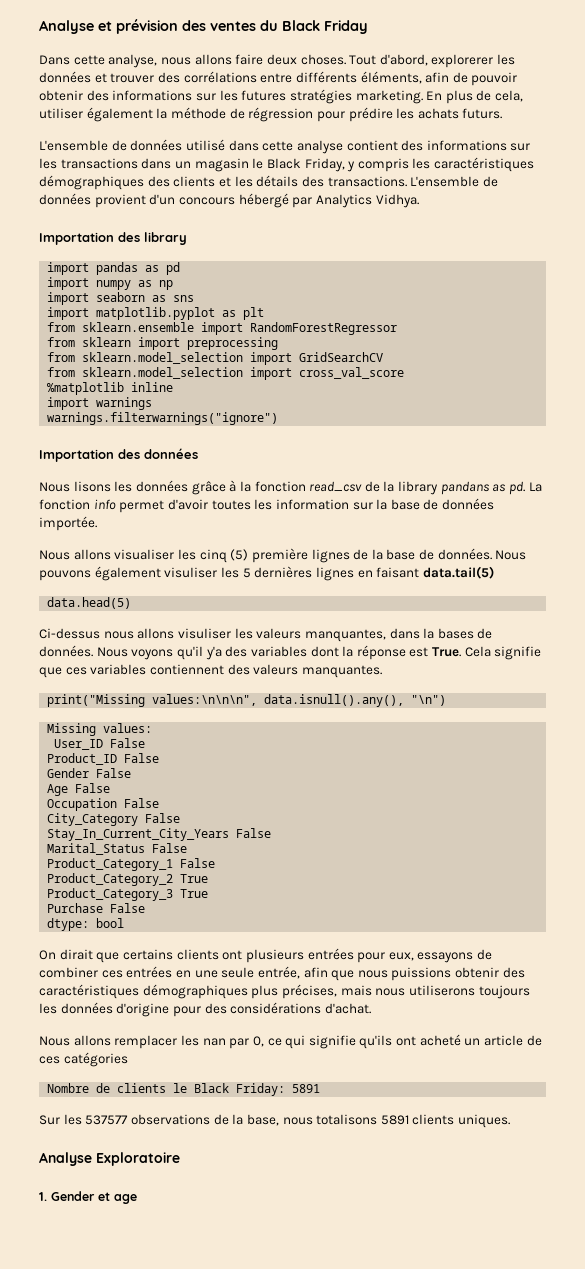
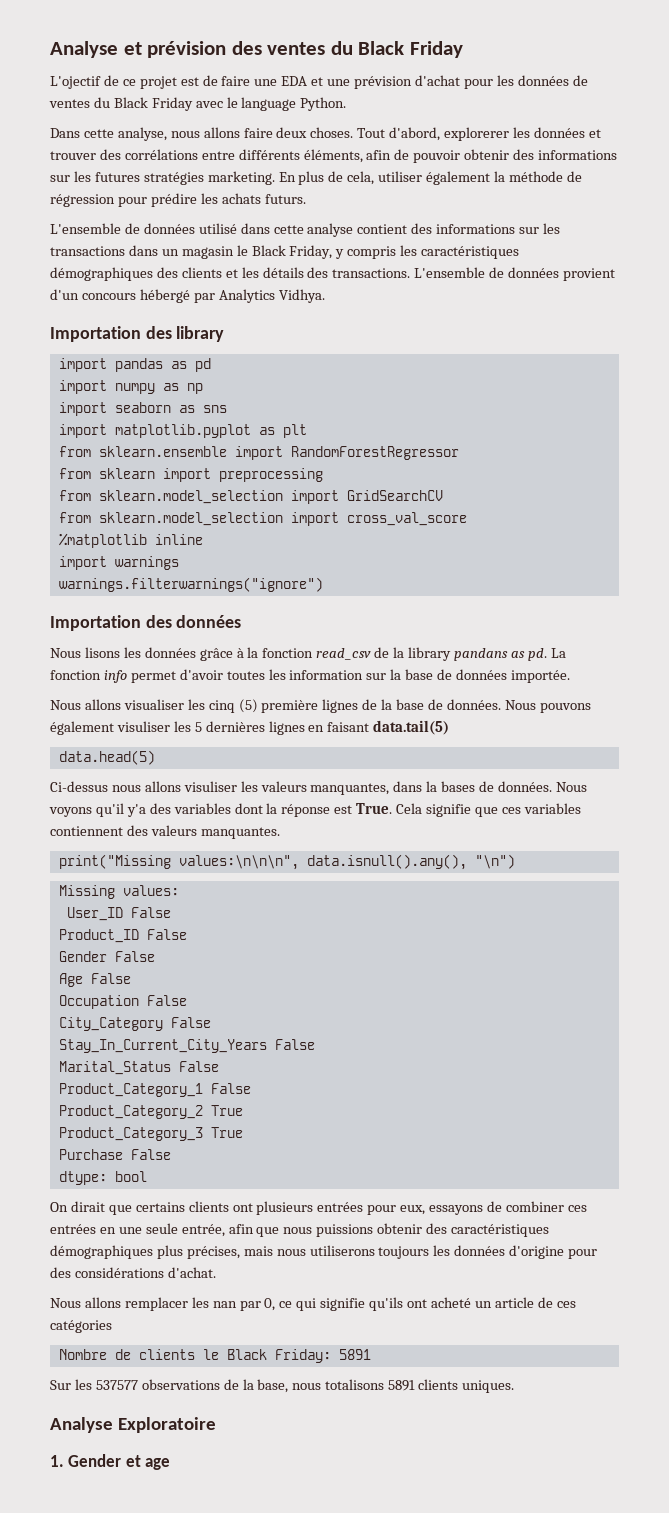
(368, 27) none -> [50,75,588,89] [49,97,347,111] // L'ojectif de ce projet est de faire une EDA et une prévision d'achat pour les données de ventes du Black Friday avec le language Python.

